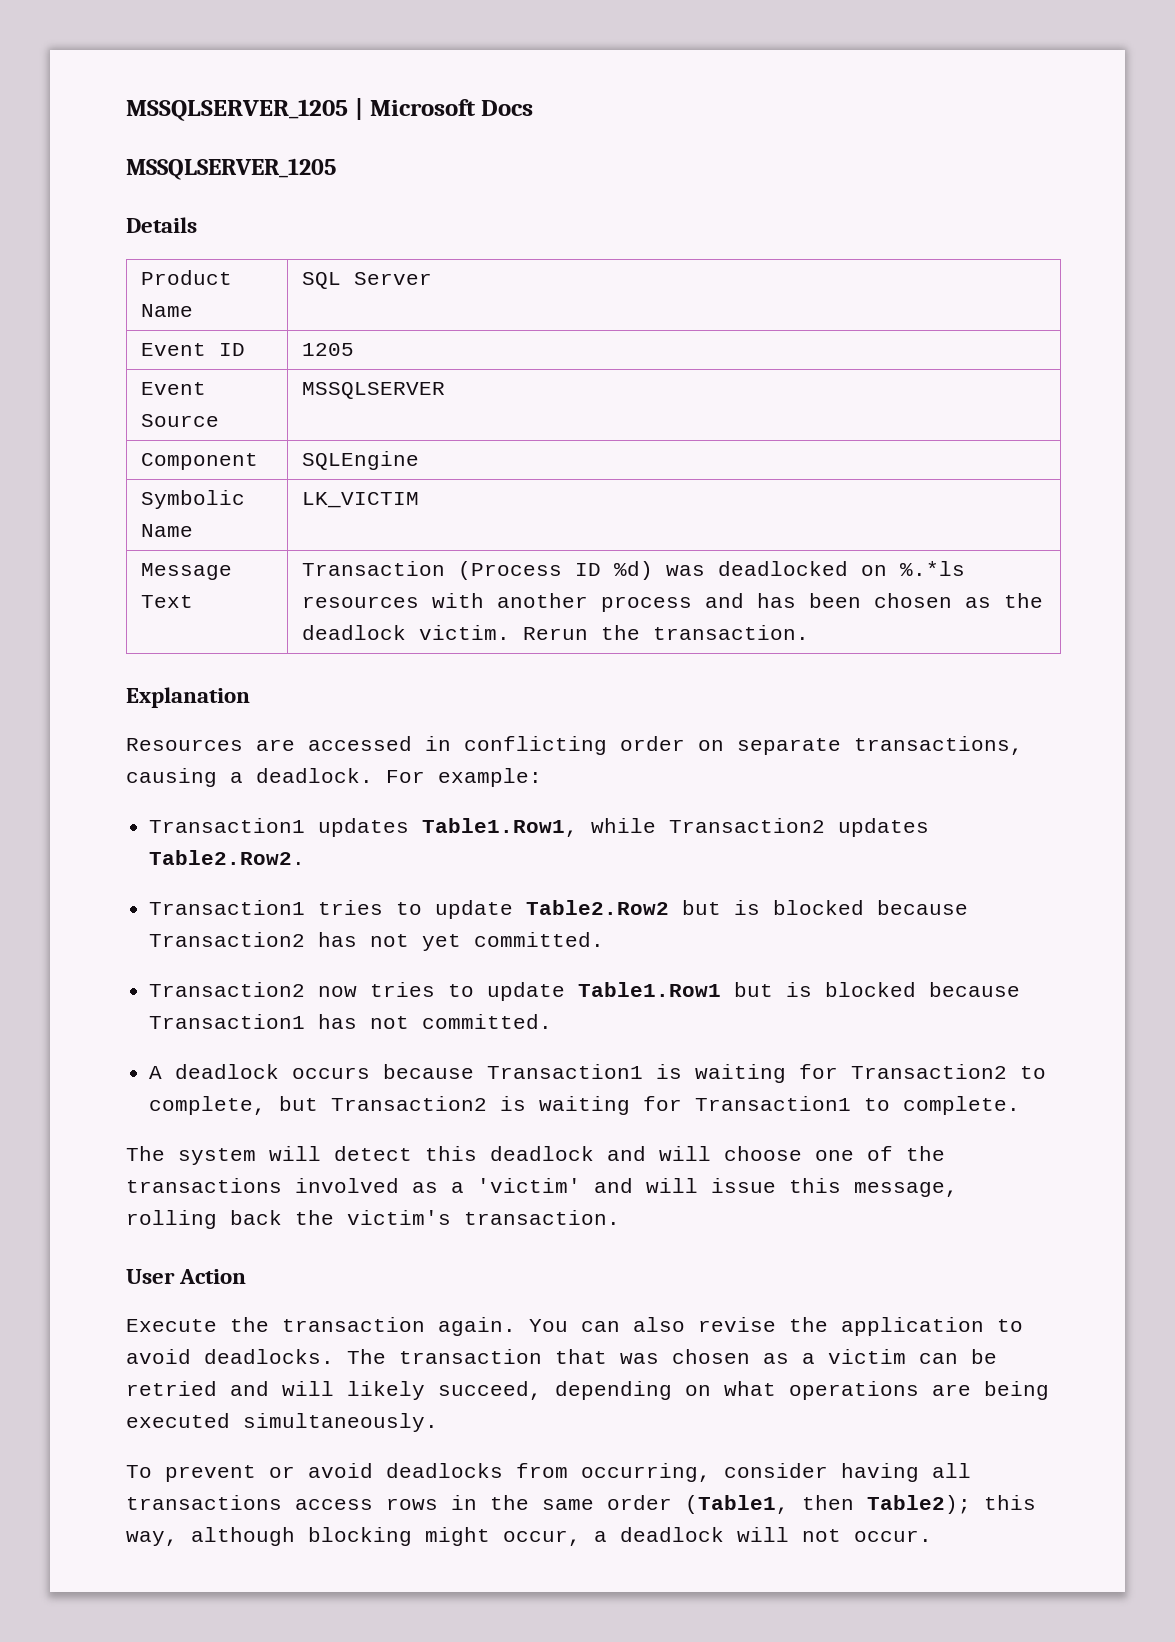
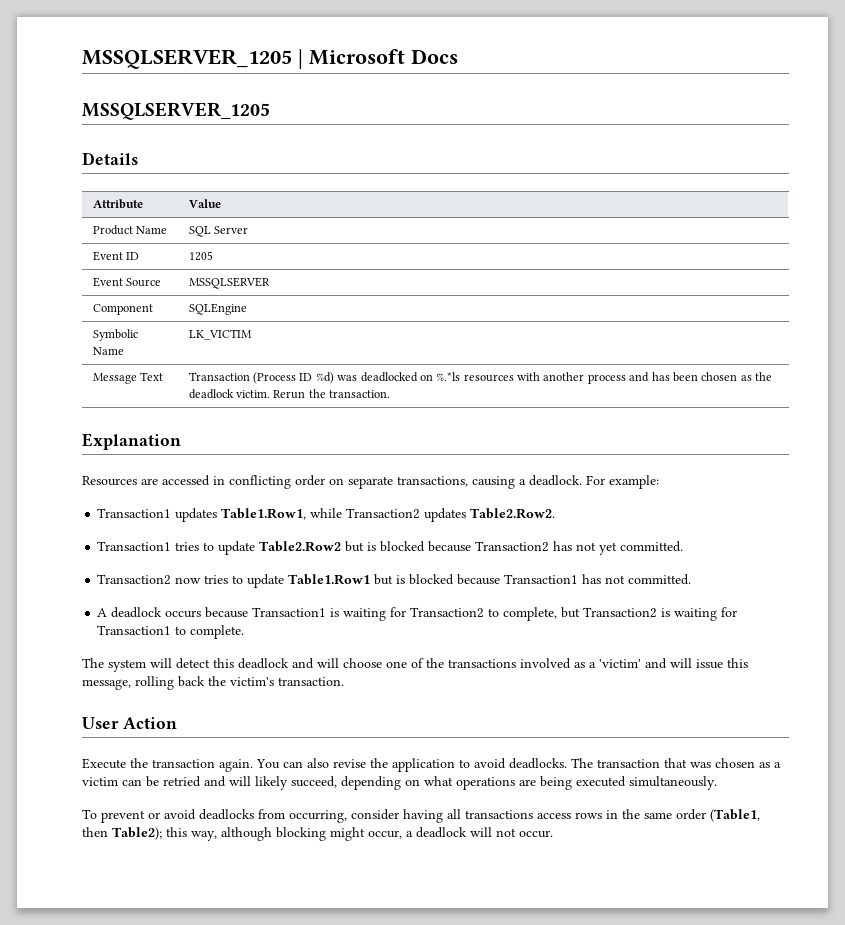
(197, 225) none -> [92,199,143,209] [188,199,221,208] // Attribute | Value

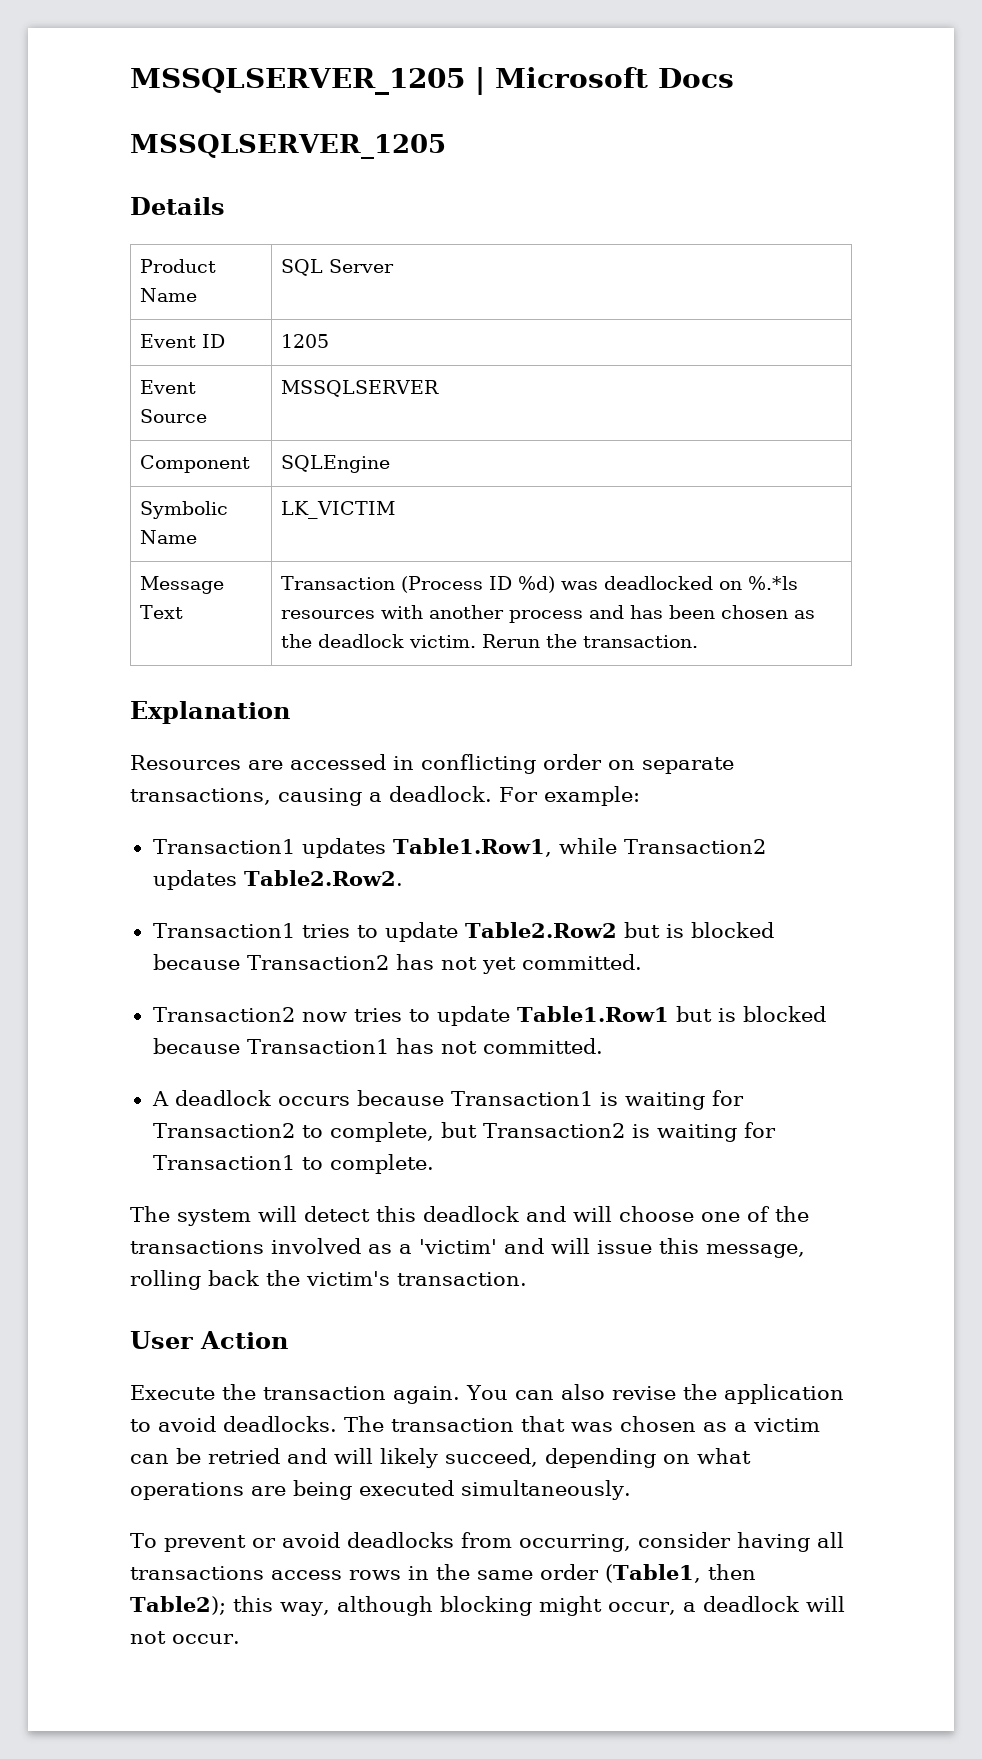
[92,199,143,209] [188,199,221,208] // Attribute | Value -> (225, 206) none

